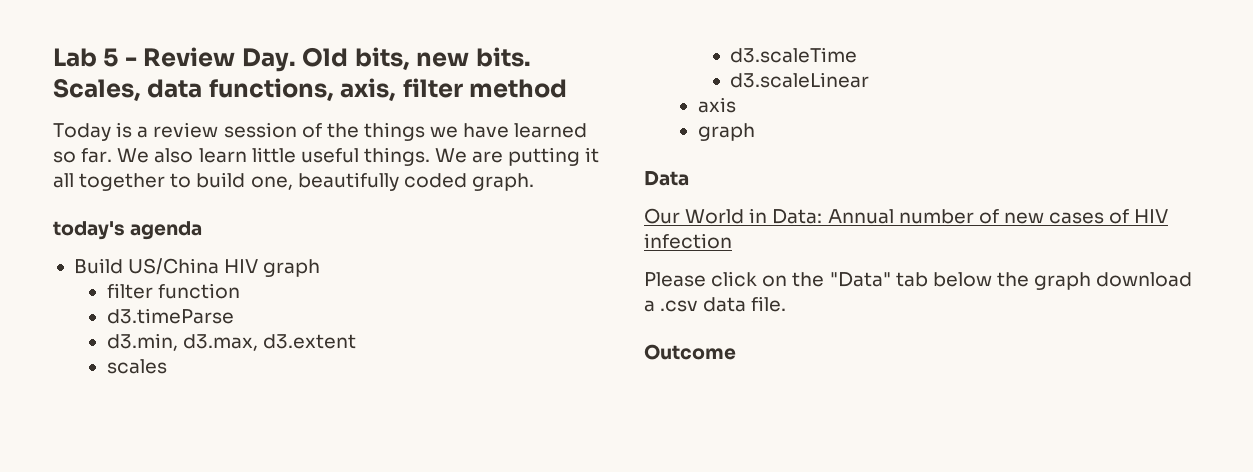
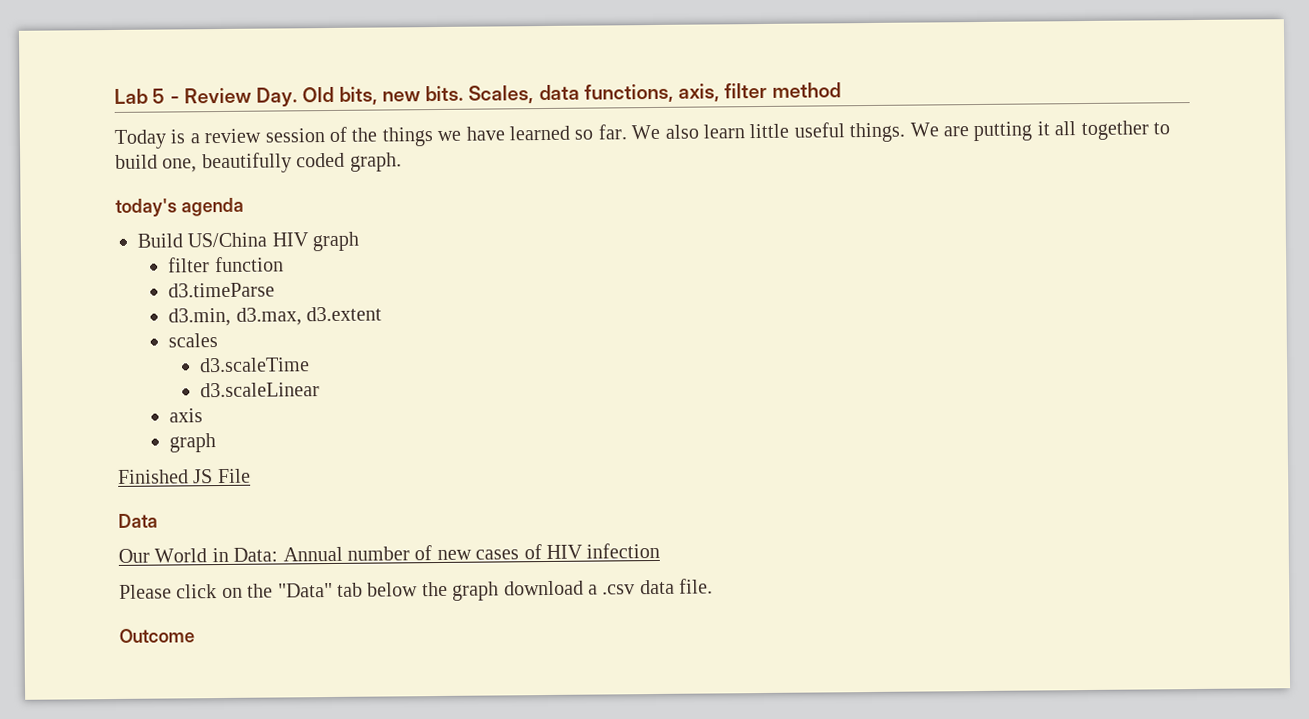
(755, 132) none -> [117,468,251,484] // Finished JS File

